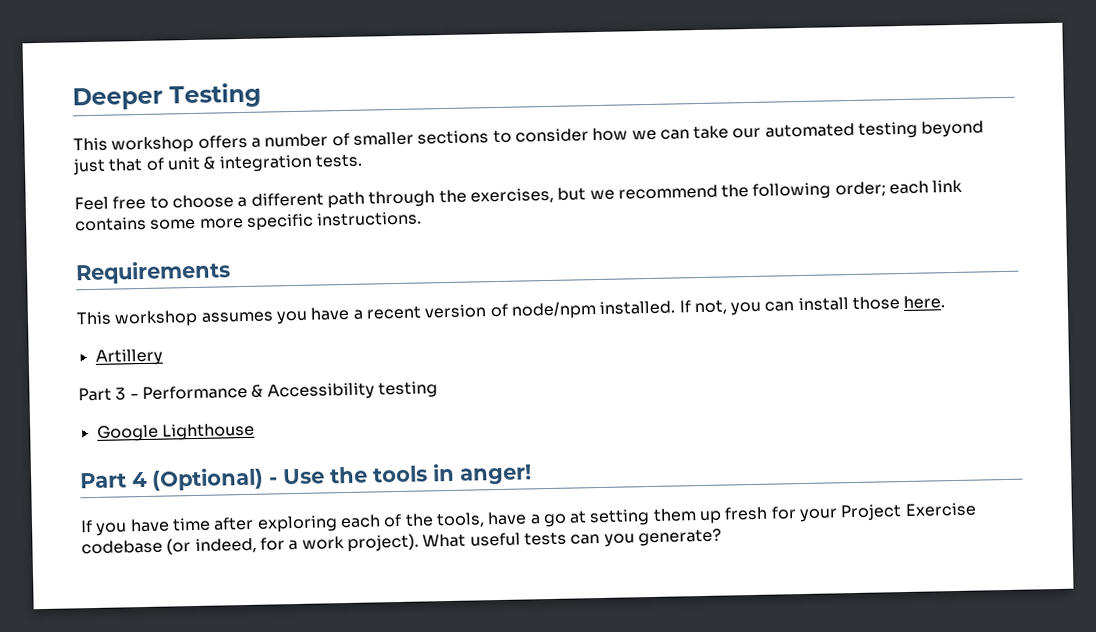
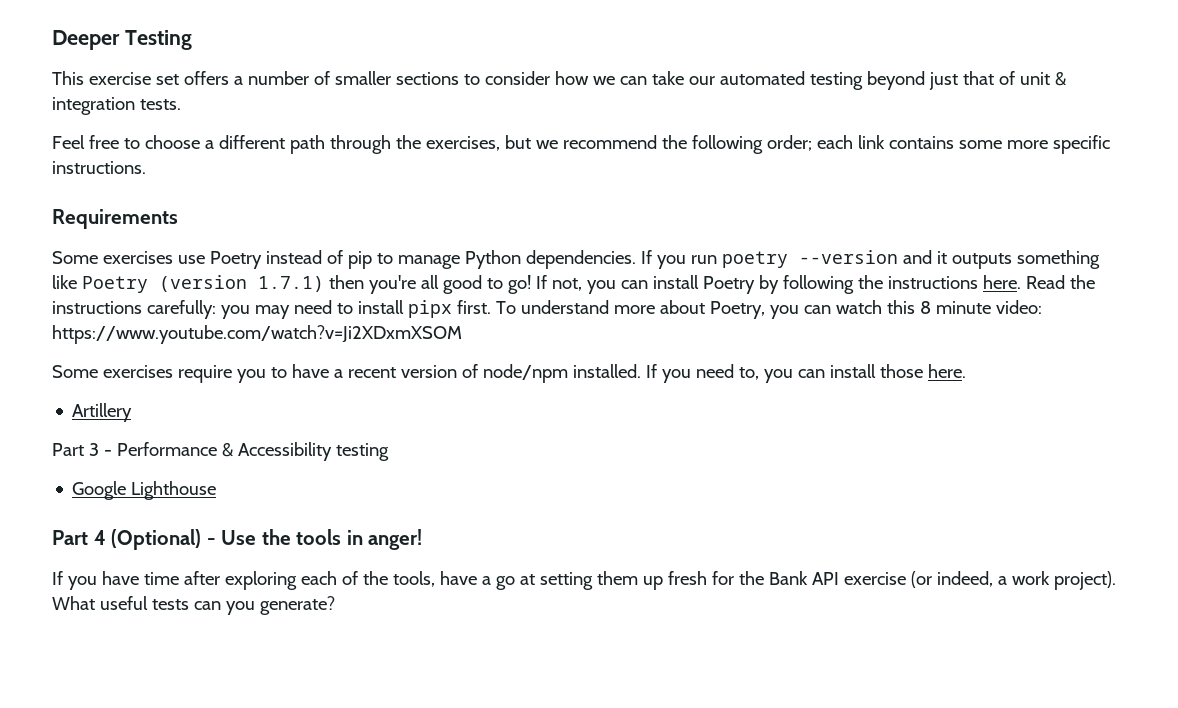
[111,135,195,154] workshop -> [88,72,179,85] exercise set
[76,309,308,328] This workshop assumes you -> [52,250,1100,269] [52,275,1095,294] [52,300,1042,319] [52,325,462,344] [52,365,287,383] Some exercises use Poetry instead of pip to manage Python dependencies. If you run poetry --version and it outputs something like Poetry (version 1.7.1) then you're all good to go! If not, you can install Poetry by following the instructions here. Read the instructions carefully: you may need to install pipx first. To understand more about Poetry, you can watch this 8 minute video: https://www.youtube.com/watch?v=Ji2XDxmXSOM // Some exercises require you to
[693,299,728,316] not, -> [661,364,759,383] you need to,
[799,502,977,523] [81,539,163,555] your Project Exercise codebase -> [738,571,906,585] the Bank API exercise
[259,537,285,551] for -> (993, 579) none

